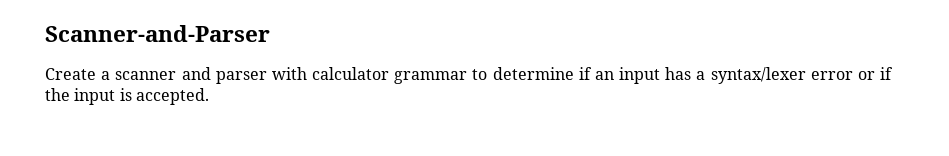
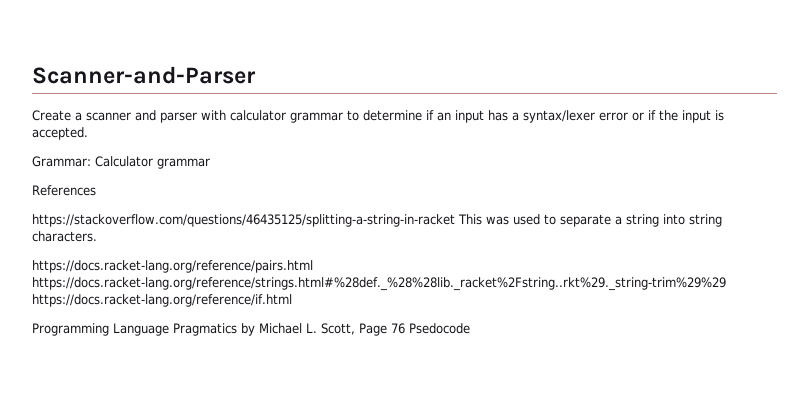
(209, 96) none -> [32,156,210,169] [32,185,96,196] [32,214,722,227] [32,231,97,242] [32,260,313,273] [32,277,726,291] [32,294,292,307] [32,323,470,336] // Grammar: Calculator grammar // References // https://stackoverflow.com/questions/46435125/splitting-a-string-in-racket This was used to separate a string into string characters. // https://docs.racket-lang.org/reference/pairs.html https://docs.racket-lang.org/reference/strings.html#%28def._%28%28lib._racket%2Fstring..rkt%29._string-trim%29%29 https://docs.racket-lang.org/reference/if.html // Programming Language Pragmatics by Michael L. Scott, Page 76 Psedocode

